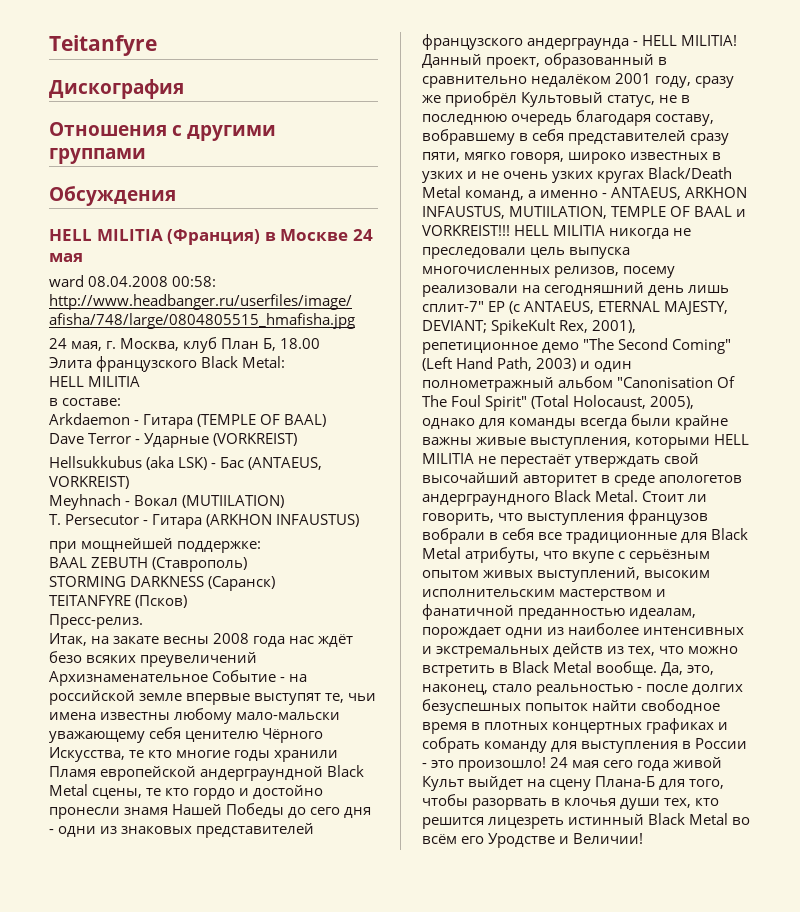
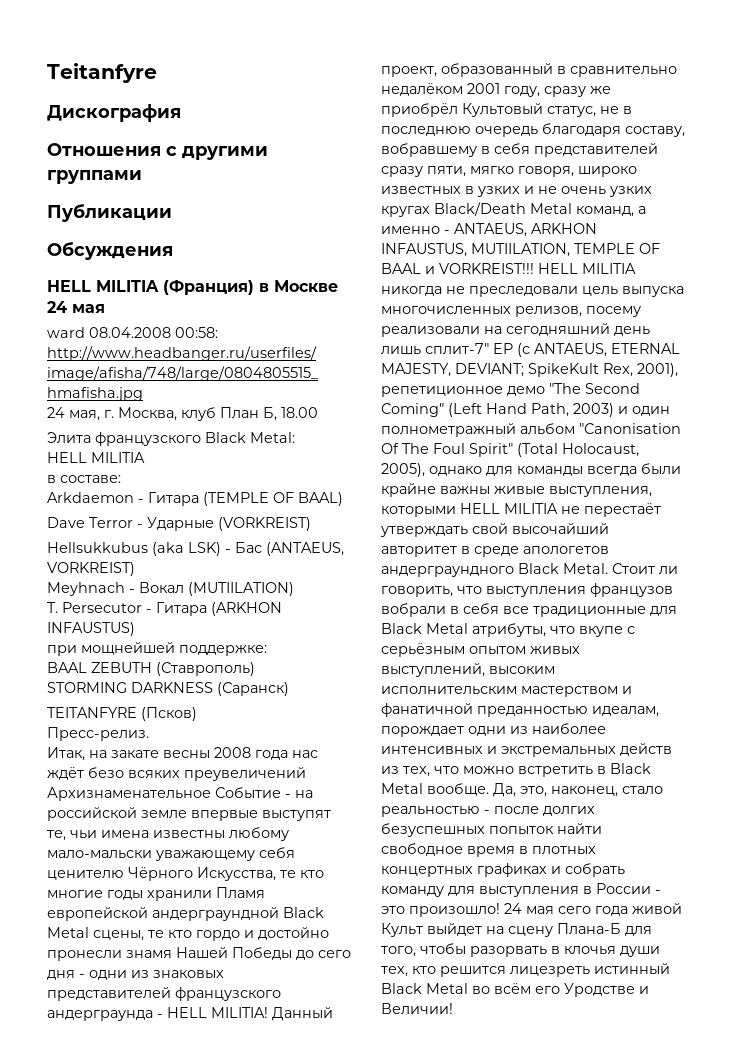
(146, 156) none -> [47,204,172,222] // Публикации

